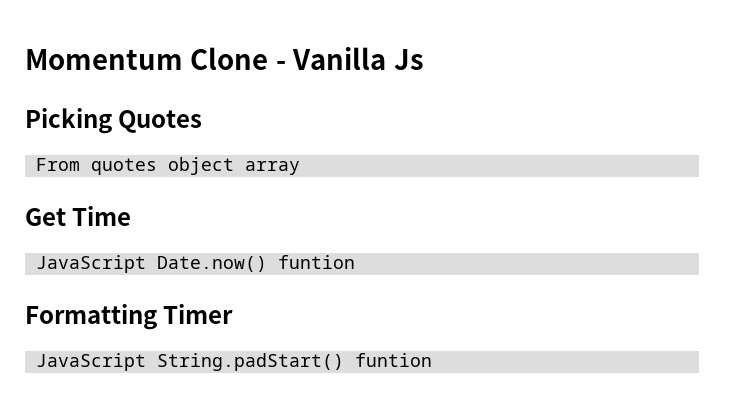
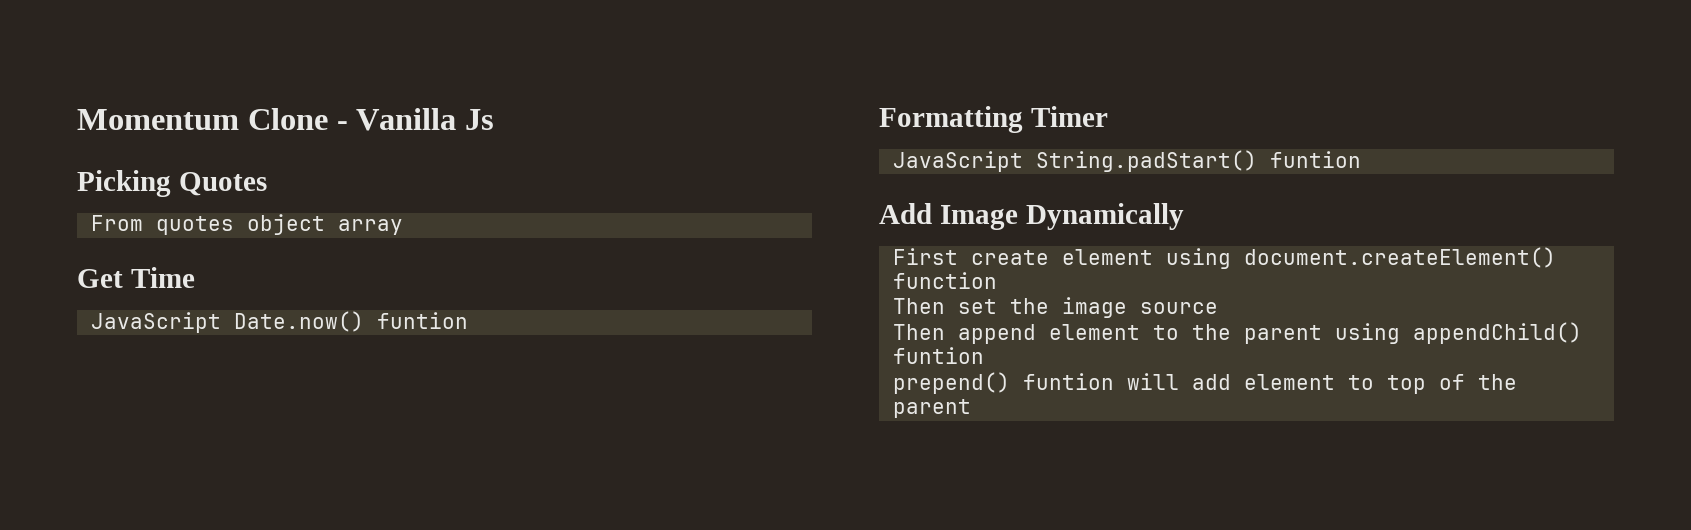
(433, 360) none -> [879,203,1184,230] [892,247,1556,269] [892,272,997,289] [892,297,1218,318] [892,322,1582,344] [892,347,984,364] [892,372,1517,394] [892,399,971,418] // Add Image Dynamically // First create element using document.createElement() function // Then set the image source // Then append element to the parent using appendChild() funtion // prepend() funtion will add element to top of the parent

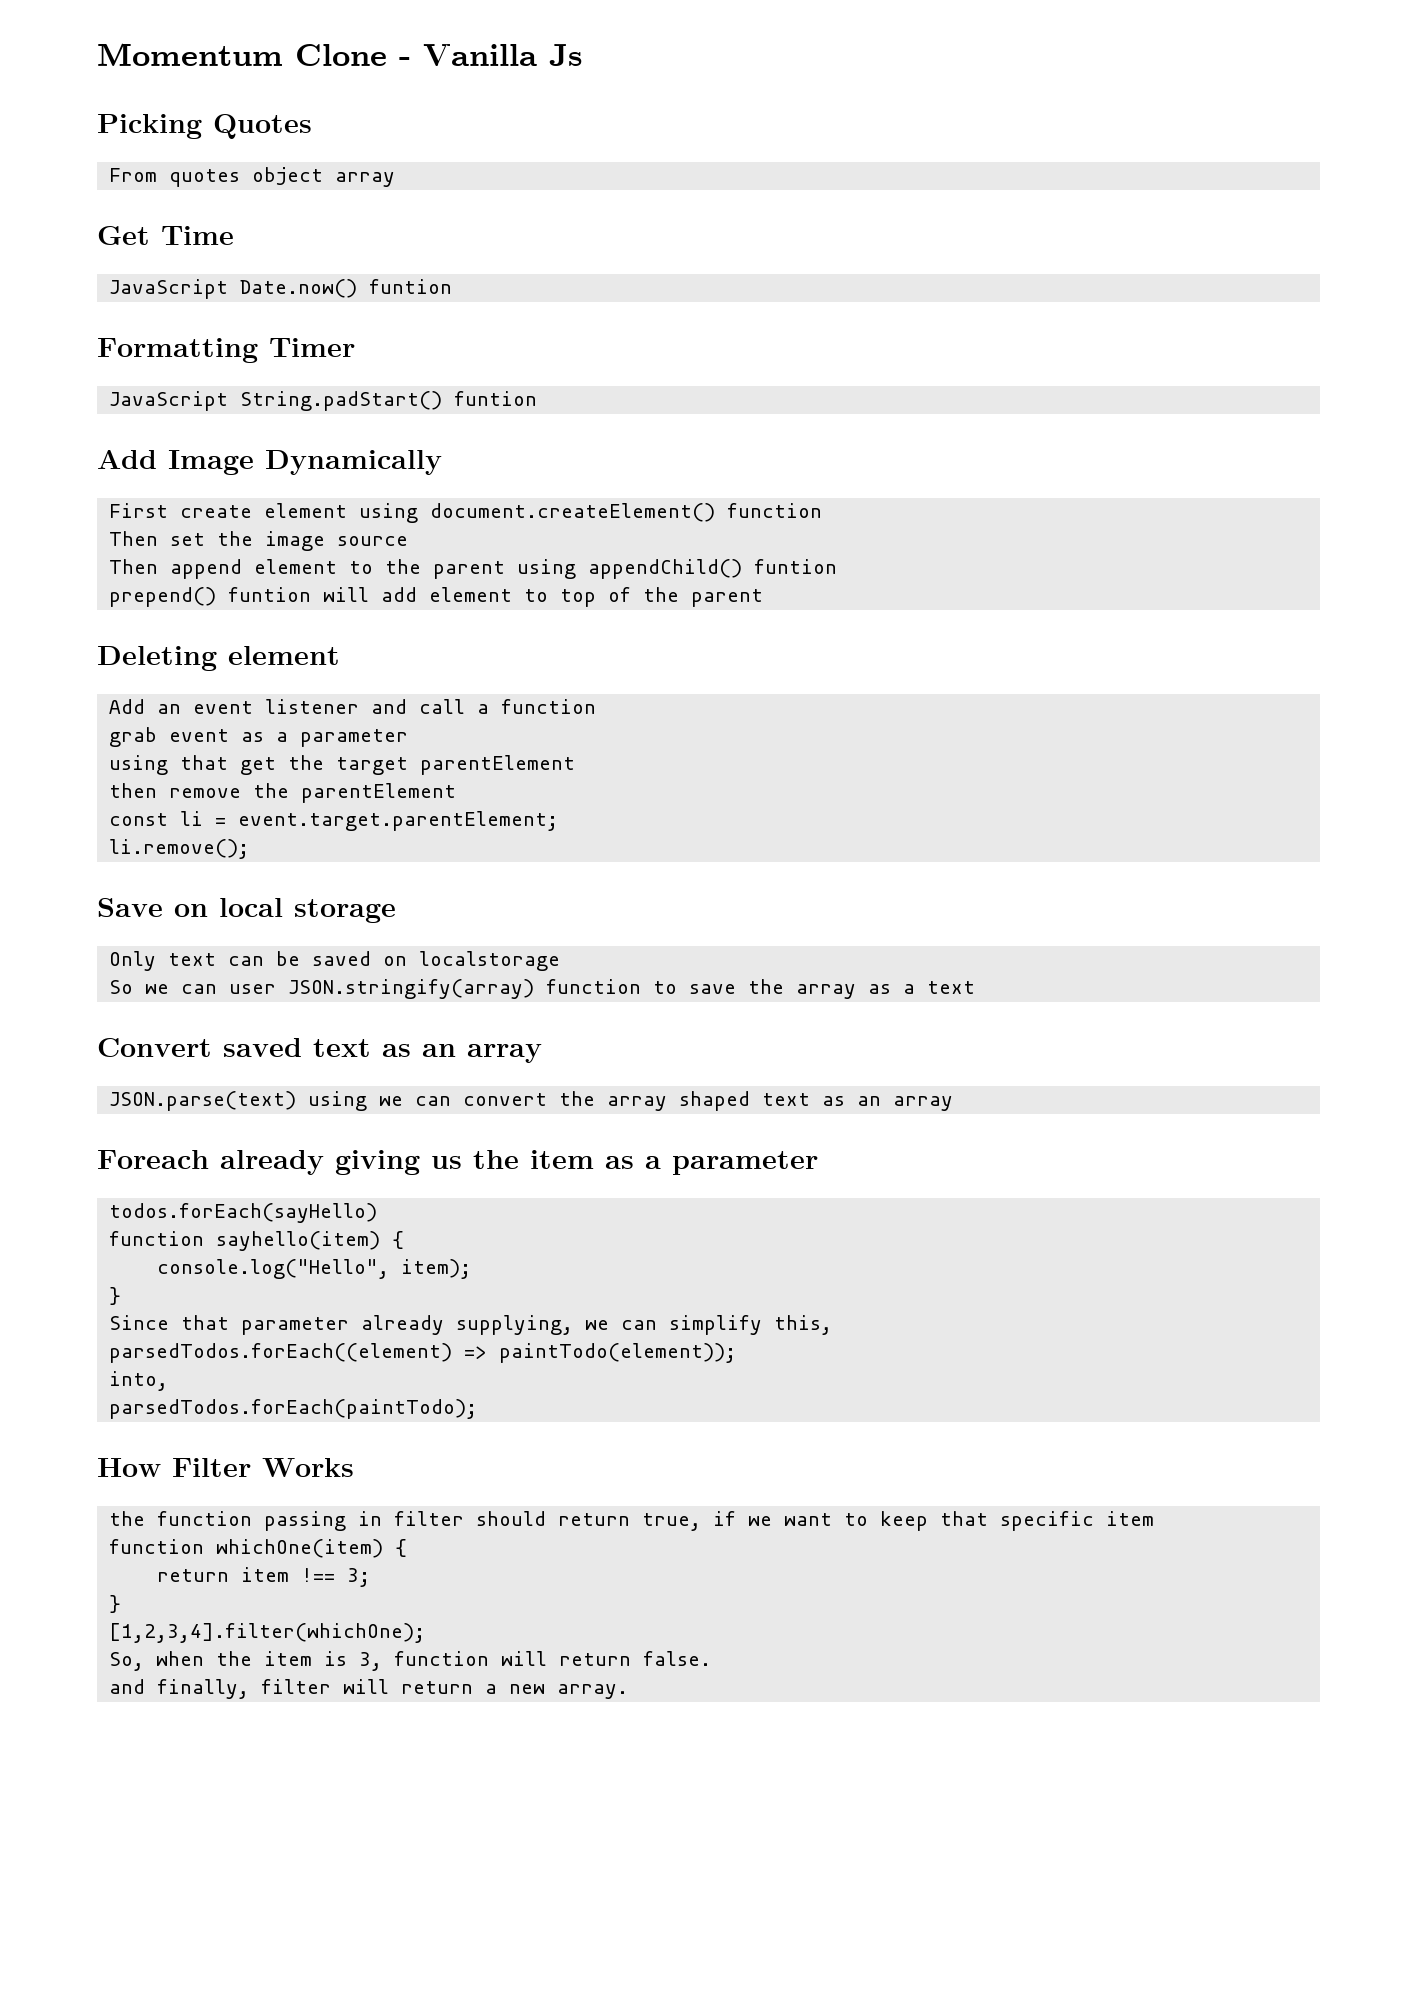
(971, 408) none -> [97,646,340,671] [109,699,597,714] [109,727,409,747] [109,755,576,775] [109,783,457,803] [109,811,559,831] [109,839,250,859] [97,898,396,923] [109,951,561,971] [109,979,976,999] [97,1038,542,1063] [109,1091,954,1111] [97,1150,818,1175] [109,1203,378,1223] [109,1231,405,1251] [157,1259,472,1279] [109,1287,122,1305] [109,1315,833,1335] [109,1343,737,1363] [109,1371,169,1391] [109,1399,478,1419] [97,1458,354,1477] [109,1511,1155,1531] [109,1539,408,1558] [157,1567,371,1587] [109,1595,122,1613] [109,1623,426,1643] [109,1651,712,1671] [109,1679,629,1699] // Deleting element // Add an event listener and call a function // grab event as a parameter // using that get the target parentElement // then remove the parentElement // const li = event.target.parentElement; // li.remove(); // Save on local storage // Only text can be saved on localstorage // So we can user JSON.stringify(array) function to save the array as a text // Convert saved text as an array // JSON.parse(text) using we can convert the array shaped text as an array // Foreach already giving us the item as a parameter // todos.forEach(sayHello) // function sayhello(item) { // console.log("Hello", item); // } // Since that parameter already supplying, we can simplify this, // parsedTodos.forEach((element) => paintTodo(element)); // into, // parsedTodos.forEach(paintTodo); // How Filter Works // the function passing in filter should return true, if we want to keep that specific item // function whichOne(item) { // return item !== 3; // } // [1,2,3,4].filter(whichOne); // So, when the item is 3, function will return false. // and finally, filter will return a new array.

